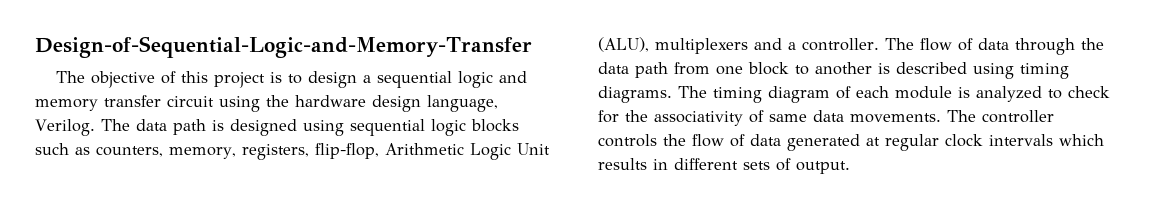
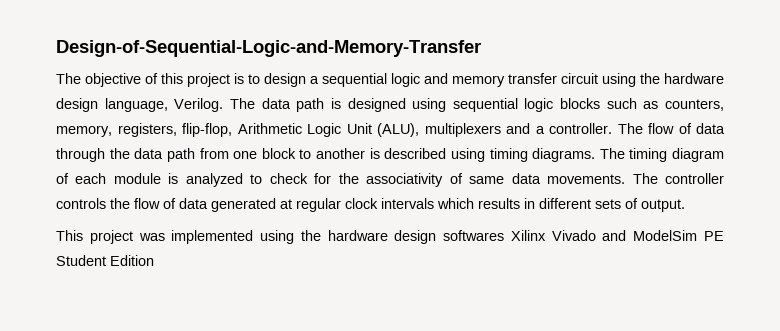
(850, 167) none -> [56,230,724,244] [56,255,154,266] // This project was implemented using the hardware design softwares Xilinx Vivado and ModelSim PE Student Edition

